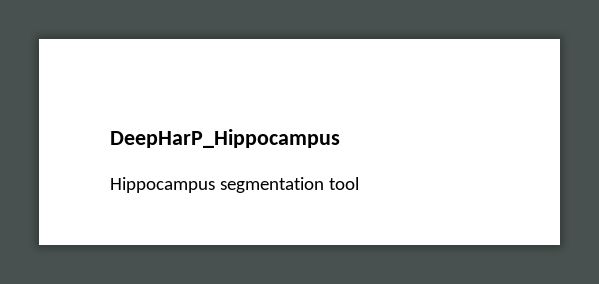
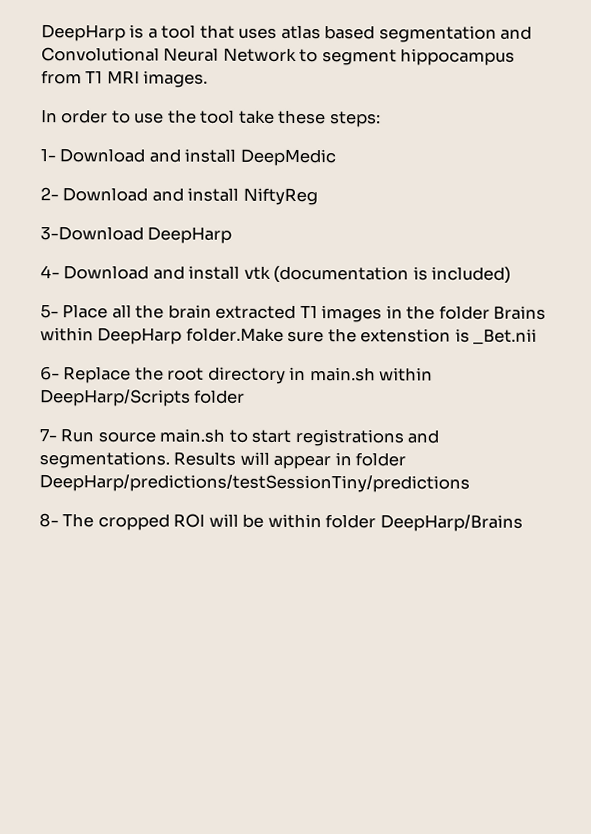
[110,129,340,148] [110,177,359,193] DeepHarP_Hippocampus // Hippocampus segmentation tool -> [41,24,533,43] [41,47,516,66] [41,70,209,88] [41,109,381,128] [40,148,336,167] [40,187,318,206] [40,226,233,244] [40,265,512,284] [40,304,547,323] [40,327,538,345] [40,366,434,384] [40,389,246,407] [39,428,440,447] [39,451,407,470] [39,474,470,493] [39,513,523,532] DeepHarp is a tool that uses atlas based segmentation and Convolutional Neural Network to segment hippocampus from T1 MRI images. // In order to use the tool take these steps: // 1- Download and install DeepMedic // 2- Download and install NiftyReg // 3-Download DeepHarp // 4- Download and install vtk (documentation is included) // 5- Place all the brain extracted T1 images in the folder Brains within DeepHarp folder.Make sure the extenstion is _Bet.nii // 6- Replace the root directory in main.sh within DeepHarp/Scripts folder // 7- Run source main.sh to start registrations and segmentations. Results will appear in folder DeepHarp/predictions/testSessionTiny/predictions // 8- The cropped ROI will be within folder DeepHarp/Brains

